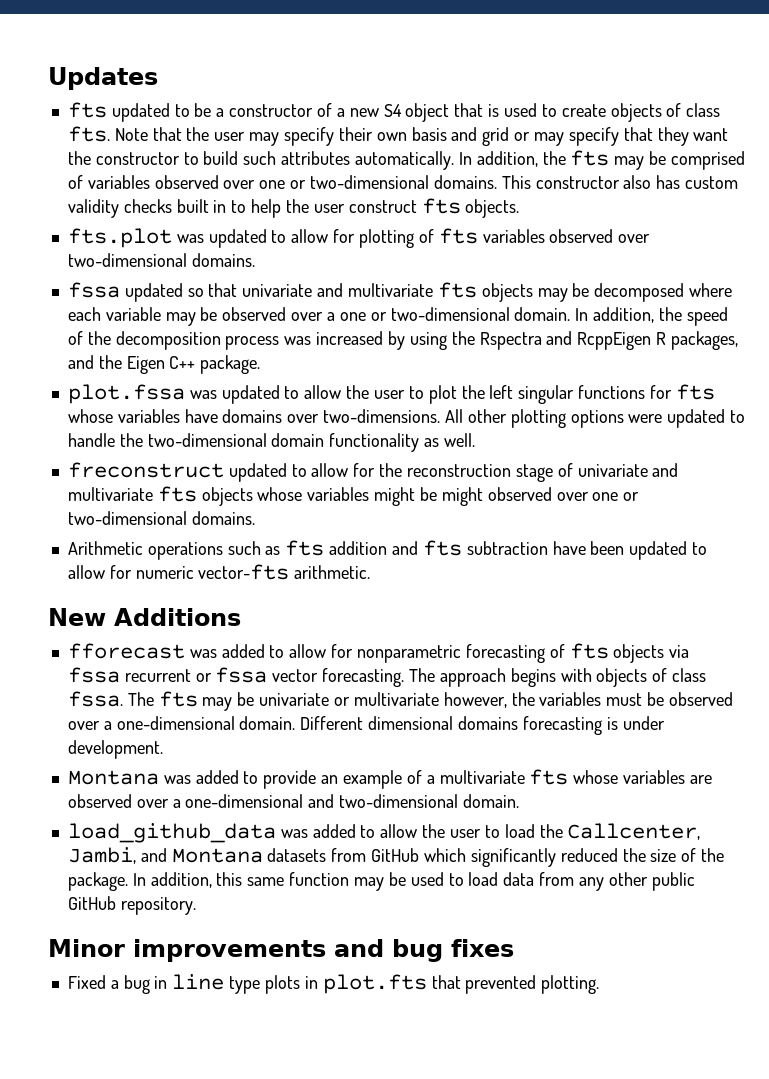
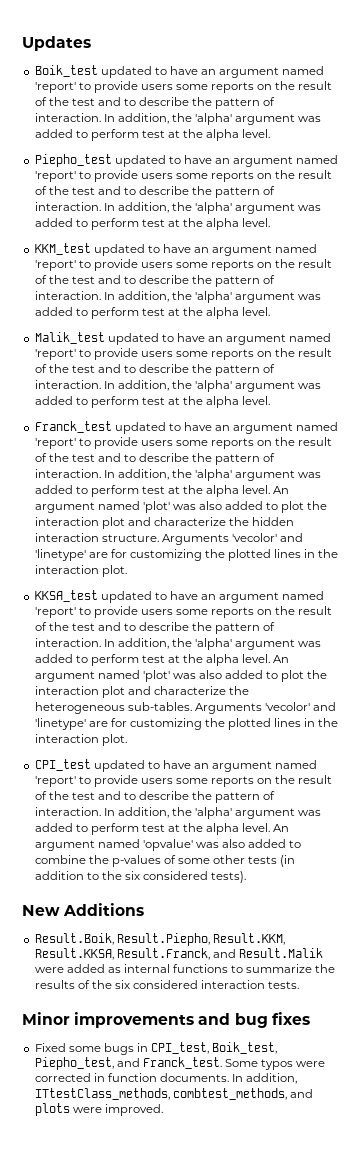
[67,102,721,122] [67,126,729,146] [67,150,745,170] [67,175,739,189] [67,198,520,218] [67,228,651,248] [67,253,255,267] [67,282,733,302] [67,307,728,326] [67,331,738,350] [67,355,261,374] [67,384,715,404] [67,409,746,428] [67,433,475,452] [67,462,679,482] [67,486,640,506] [67,511,255,525] [67,540,708,560] [67,564,371,580] [48,608,241,626] [67,643,690,663] [67,667,707,687] [67,691,733,711] [67,716,665,735] [67,740,163,759] [67,769,712,789] [67,794,519,808] [67,823,701,843] [67,847,725,867] [67,872,695,891] [67,896,196,915] fts updated to be a constructor of a new S4 object that is used to create objects of class fts. Note that the user may specify their own basis and grid or may specify that they want the constructor to build such attributes automatically. In addition, the fts may be comprised of variables observed over one or two-dimensional domains. This constructor also has custom validity checks built in to help the user construct fts objects. // fts.plot was updated to allow for plotting of fts variables observed over two-dimensional domains. // fssa updated so that univariate and multivariate fts objects may be decomposed where each variable may be observed over a one or two-dimensional domain. In addition, the speed of the decomposition process was increased by using the Rspectra and RcppEigen R packages, and the Eigen C++ package. // plot.fssa was updated to allow the user to plot the left singular functions for fts whose variables have domains over two-dimensions. All other plotting options were updated to handle the two-dimensional domain functionality as well. // freconstruct updated to allow for the reconstruction stage of univariate and multivariate fts objects whose variables might be might observed over one or two-dimensional domains. // Arithmetic operations such as fts addition and fts subtraction have been updated to allow for numeric vector-fts arithmetic. // New Additions // fforecast was added to allow for nonparametric forecasting of fts objects via fssa recurrent or fssa vector forecasting. The approach begins with objects of class fssa. The fts may be univariate or multivariate however, the variables must be observed over a one-dimensional domain. Different dimensional domains forecasting is under development. // Montana was added to provide an example of a multivariate fts whose variables are observed over a one-dimensional and two-dimensional domain. // load_github_data was added to allow the user to load the Callcenter, Jambi, and Montana datasets from GitHub which significantly reduced the size of the package. In addition, this same function may be used to load data from any other public GitHub repository. -> [34,65,325,78] [34,81,333,93] [34,97,276,109] [34,113,322,125] [34,129,271,141] [34,154,339,167] [34,170,333,182] [34,186,276,198] [34,202,322,214] [34,218,271,230] [34,243,318,256] [34,259,333,271] [34,275,276,287] [34,291,322,303] [34,307,271,319] [34,332,332,345] [34,348,333,360] [34,364,276,376] [34,380,322,392] [34,396,271,408] [34,421,339,434] [34,437,333,449] [34,453,276,465] [34,469,322,481] [34,485,290,497] [34,501,328,513] [34,517,295,529] [34,533,304,545] [34,549,339,561] [34,565,127,577] [34,590,325,603] [34,606,333,618] [34,622,276,634] [34,638,322,650] [34,654,290,666] [34,670,328,682] [34,686,250,698] [34,702,337,714] [34,718,339,730] [34,734,127,746] [34,759,318,772] [34,775,333,787] [34,791,276,803] [34,807,322,819] [34,823,290,835] [34,839,302,851] [34,855,296,867] [34,871,247,883] [22,903,145,916] [34,933,285,946] [34,948,323,960] [34,964,336,973] [34,980,300,989] Boik_test updated to have an argument named 'report' to provide users some reports on the result of the test and to describe the pattern of interaction. In addition, the 'alpha' argument was added to perform test at the alpha level. // Piepho_test updated to have an argument named 'report' to provide users some reports on the result of the test and to describe the pattern of interaction. In addition, the 'alpha' argument was added to perform test at the alpha level. // KKM_test updated to have an argument named 'report' to provide users some reports on the result of the test and to describe the pattern of interaction. In addition, the 'alpha' argument was added to perform test at the alpha level. // Malik_test updated to have an argument named 'report' to provide users some reports on the result of the test and to describe the pattern of interaction. In addition, the 'alpha' argument was added to perform test at the alpha level. // Franck_test updated to have an argument named 'report' to provide users some reports on the result of the test and to describe the pattern of interaction. In addition, the 'alpha' argument was added to perform test at the alpha level. An argument named 'plot' was also added to plot the interaction plot and characterize the hidden interaction structure. Arguments 'vecolor' and 'linetype' are for customizing the plotted lines in the interaction plot. // KKSA_test updated to have an argument named 'report' to provide users some reports on the result of the test and to describe the pattern of interaction. In addition, the 'alpha' argument was added to perform test at the alpha level. An argument named 'plot' was also added to plot the interaction plot and characterize the heterogeneous sub-tables. Arguments 'vecolor' and 'linetype' are for customizing the plotted lines in the interaction plot. // CPI_test updated to have an argument named 'report' to provide users some reports on the result of the test and to describe the pattern of interaction. In addition, the 'alpha' argument was added to perform test at the alpha level. An argument named 'opvalue' was also added to combine the p-values of some other tests (in addition to the six considered tests). // New Additions // Result.Boik, Result.Piepho, Result.KKM, Result.KKSA, Result.Franck, and Result.Malik were added as internal functions to summarize the results of the six considered interaction tests.
[110,974,600,994] a bug in line type plots in plot.fts that prevented plotting. -> [68,1042,278,1055] [34,1057,326,1070] [34,1073,298,1084] [34,1088,313,1100] [34,1103,163,1116] some bugs in CPI_test, Boik_test, Piepho_test, and Franck_test. Some typos were corrected in function documents. In addition, ITtestClass_methods, combtest_methods, and plots were improved.

